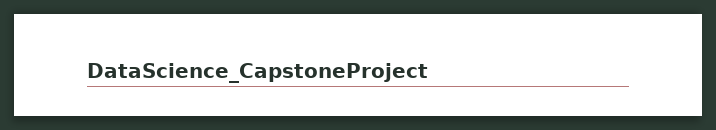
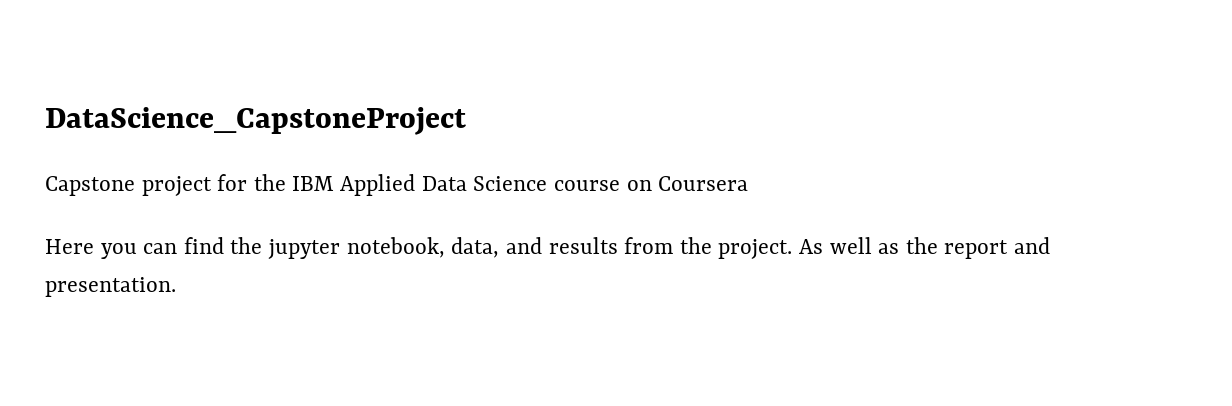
(428, 73) none -> [45,174,749,196] [45,237,1051,259] [45,277,176,297] // Capstone project for the IBM Applied Data Science course on Coursera // Here you can find the jupyter notebook, data, and results from the project. As well as the report and presentation.

